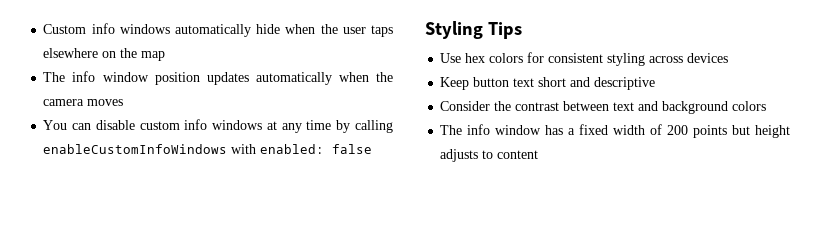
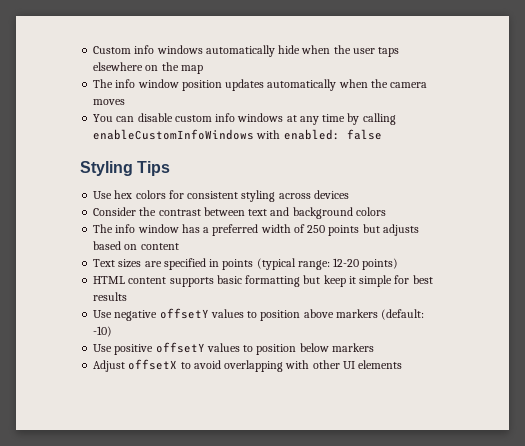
[440,77,656,90] // Keep button text short and descriptive -> (349, 194) none
[579,124,609,135] fixed -> [212,224,259,236] preferred
[667,125,689,135] 200 -> [307,225,326,233] 250
[755,125,790,138] [440,149,539,162] height adjusts to content -> [382,224,419,236] [93,241,179,250] [93,258,399,270] [93,275,433,287] [93,292,128,301] [93,308,425,321] [93,326,113,337] [93,342,374,355] [93,359,403,372] adjusts based on content // Text sizes are specified in points (typical range: 12-20 points) // HTML content supports basic formatting but keep it simple for best results // Use negative offsetY values to position above markers (default: -10) // Use positive offsetY values to position below markers // Adjust offsetX to avoid overlapping with other UI elements

